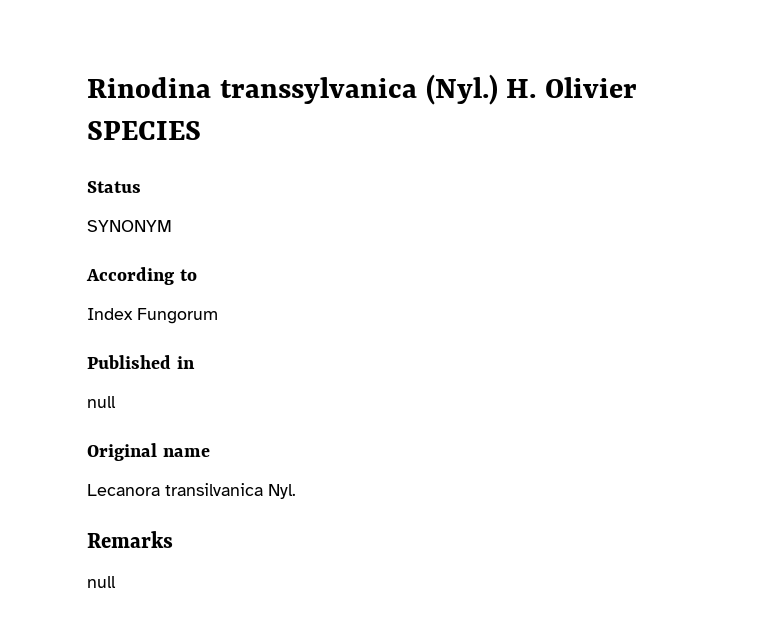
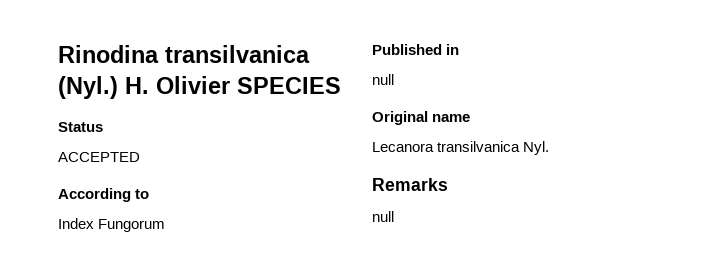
[219,77,417,104] transsylvanica -> [165,45,310,63] transilvanica
[87,220,172,232] SYNONYM -> [58,152,140,162] ACCEPTED

